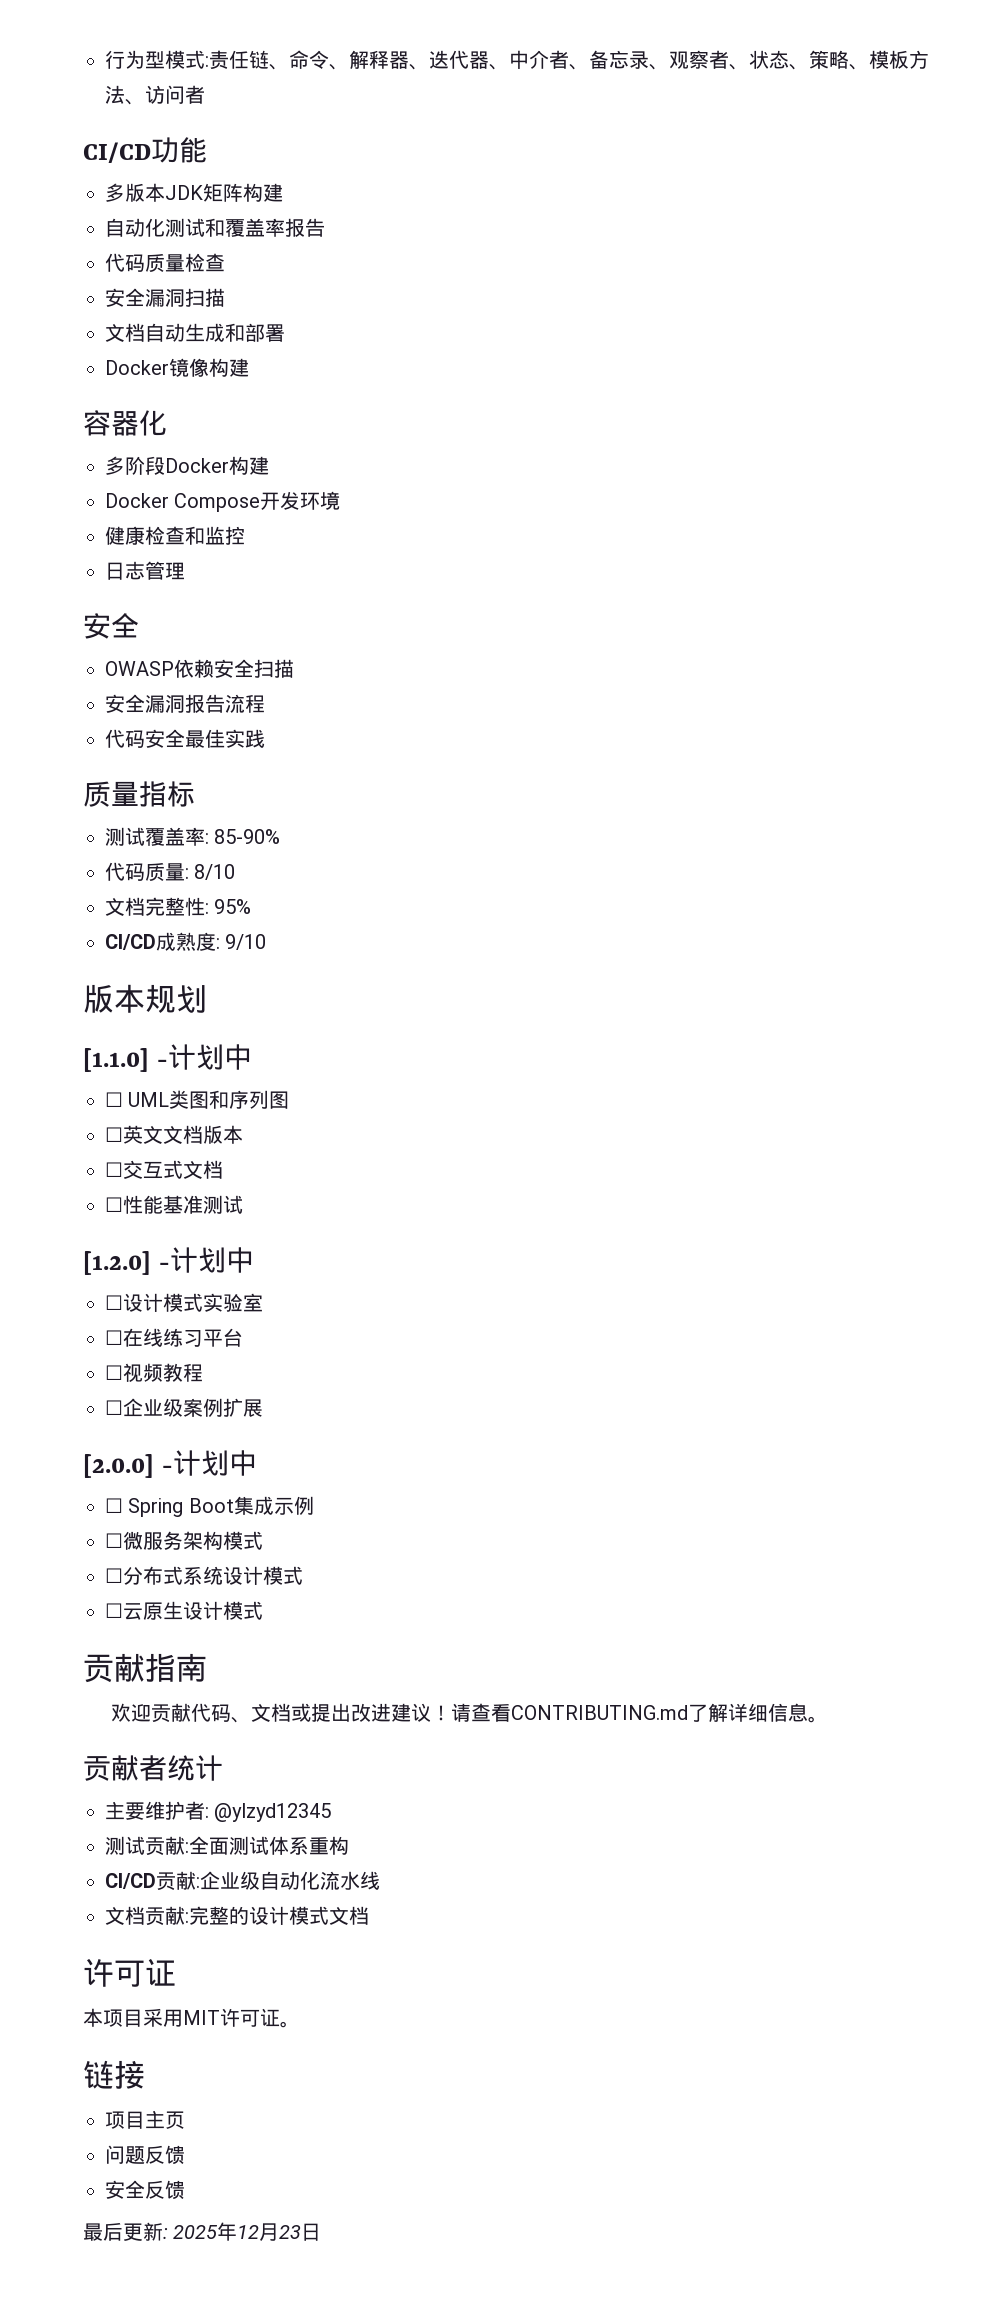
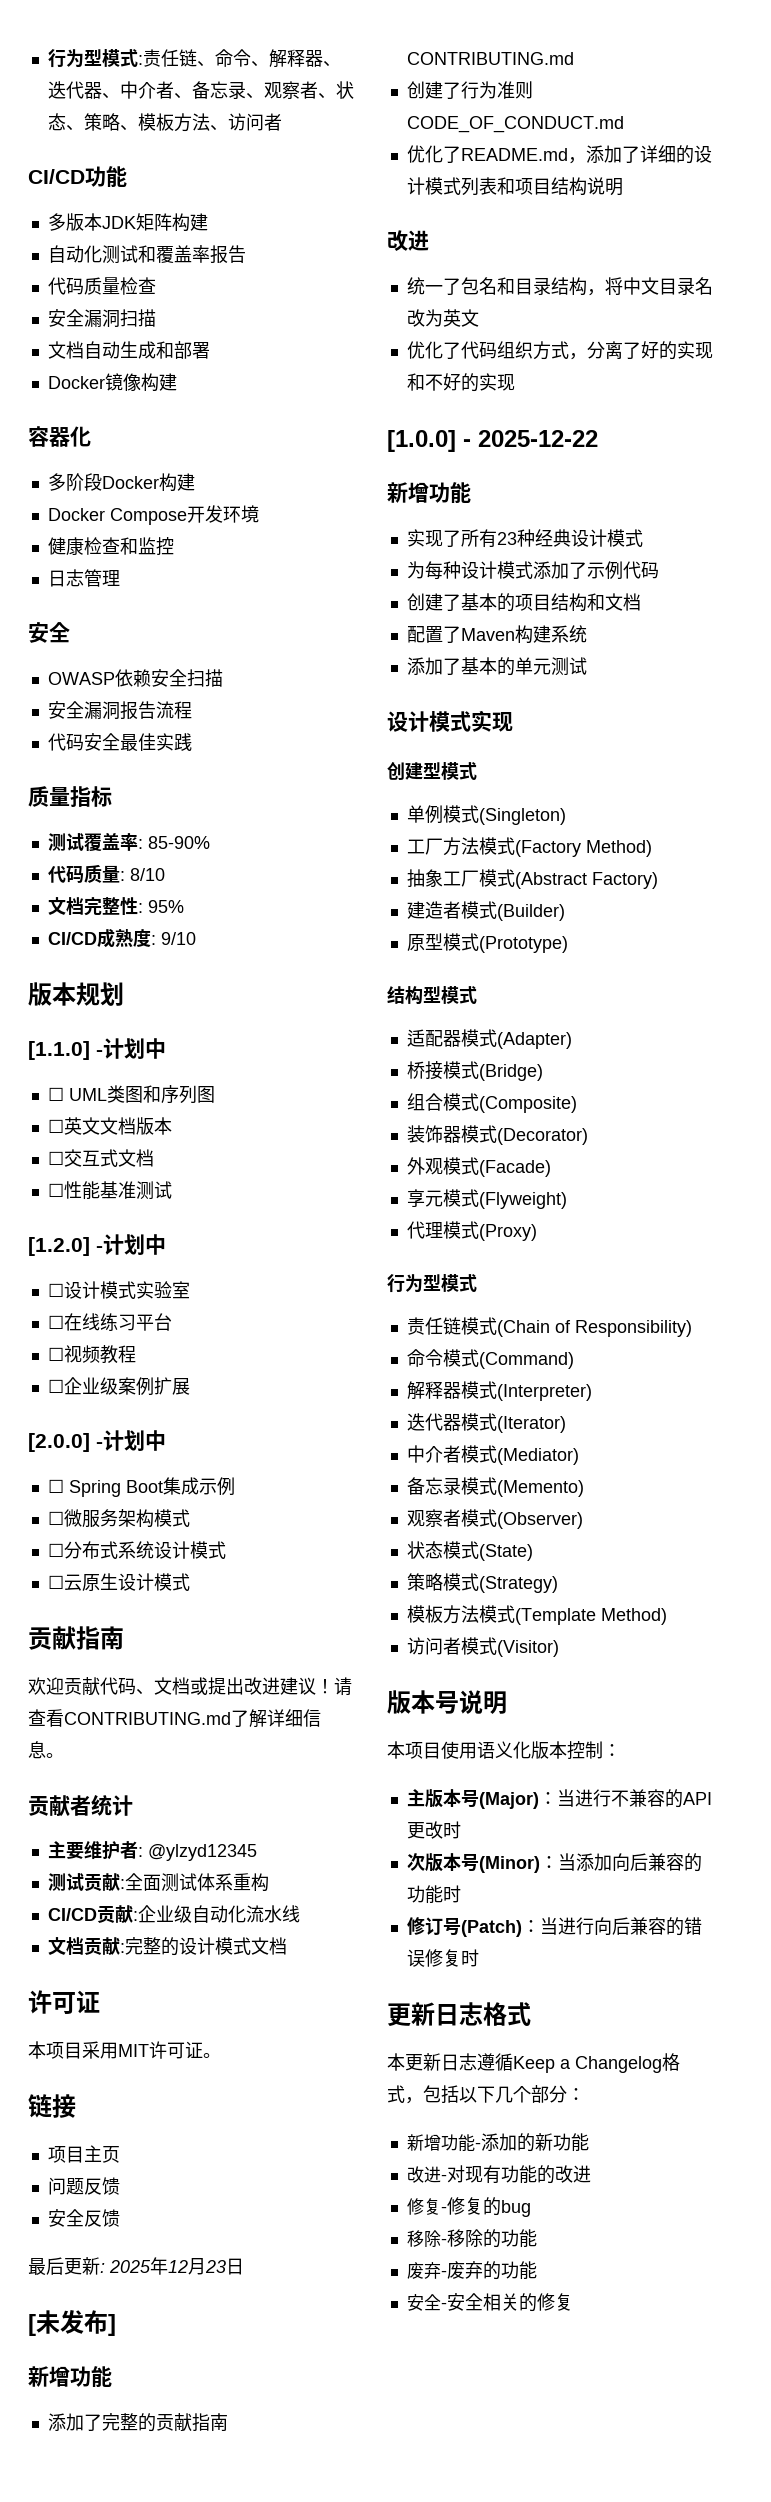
(322, 2232) none -> [28,2310,116,2336] [28,2366,112,2387] [47,2413,228,2432] [406,52,574,65] [406,81,533,99] [406,116,624,133] [406,145,712,164] [406,177,623,196] [387,230,429,251] [406,277,713,296] [406,309,479,327] [406,341,713,360] [406,373,515,392] [387,430,598,452] [387,482,471,503] [406,529,643,548] [406,561,659,580] [406,593,641,612] [406,625,587,644] [406,657,587,676] [387,710,513,732] [387,762,477,780] [406,805,566,825] [406,837,652,857] [406,869,658,889] [406,901,565,921] [406,933,568,953] [387,986,477,1005] [406,1029,572,1049] [406,1061,543,1081] [406,1093,577,1113] [406,1125,588,1145] [406,1157,551,1177] [406,1189,567,1209] [406,1221,537,1241] [387,1274,477,1293] [406,1317,692,1337] [406,1349,574,1369] [406,1381,592,1401] [406,1413,566,1433] [406,1445,579,1465] [406,1477,584,1497] [406,1509,583,1529] [406,1541,533,1561] [406,1573,558,1593] [406,1605,667,1625] [406,1637,559,1657] [387,1690,507,1714] [387,1741,621,1760] [406,1789,712,1809] [406,1821,461,1839] [406,1853,702,1873] [406,1885,461,1904] [406,1917,702,1937] [406,1949,479,1967] [387,2002,531,2027] [387,2053,680,2073] [387,2085,585,2104] [406,2133,589,2152] [406,2165,591,2184] [406,2197,531,2217] [406,2229,537,2248] [406,2261,537,2280] [406,2293,573,2312] // [未发布] // 新增功能 // 添加了完整的贡献指南CONTRIBUTING.md // 创建了行为准则CODE_OF_CONDUCT.md // 优化了README.md，添加了详细的设计模式列表和项目结构说明 // 改进 // 统一了包名和目录结构，将中文目录名改为英文 // 优化了代码组织方式，分离了好的实现和不好的实现 // [1.0.0] - 2025-12-22 // 新增功能 // 实现了所有23种经典设计模式 // 为每种设计模式添加了示例代码 // 创建了基本的项目结构和文档 // 配置了Maven构建系统 // 添加了基本的单元测试 // 设计模式实现 // 创建型模式 // 单例模式(Singleton) // 工厂方法模式(Factory Method) // 抽象工厂模式(Abstract Factory) // 建造者模式(Builder) // 原型模式(Prototype) // 结构型模式 // 适配器模式(Adapter) // 桥接模式(Bridge) // 组合模式(Composite) // 装饰器模式(Decorator) // 外观模式(Facade) // 享元模式(Flyweight) // 代理模式(Proxy) // 行为型模式 // 责任链模式(Chain of Responsibility) // 命令模式(Command) // 解释器模式(Interpreter) // 迭代器模式(Iterator) // 中介者模式(Mediator) // 备忘录模式(Memento) // 观察者模式(Observer) // 状态模式(State) // 策略模式(Strategy) // 模板方法模式(Template Method) // 访问者模式(Visitor) // 版本号说明 // 本项目使用语义化版本控制： // 主版本号(Major)：当进行不兼容的API更改时 // 次版本号(Minor)：当添加向后兼容的功能时 // 修订号(Patch)：当进行向后兼容的错误修复时 // 更新日志格式 // 本更新日志遵循Keep a Changelog格式，包括以下几个部分： // 新增功能-添加的新功能 // 改进-对现有功能的改进 // 修复-修复的bug // 移除-移除的功能 // 废弃-废弃的功能 // 安全-安全相关的修复

